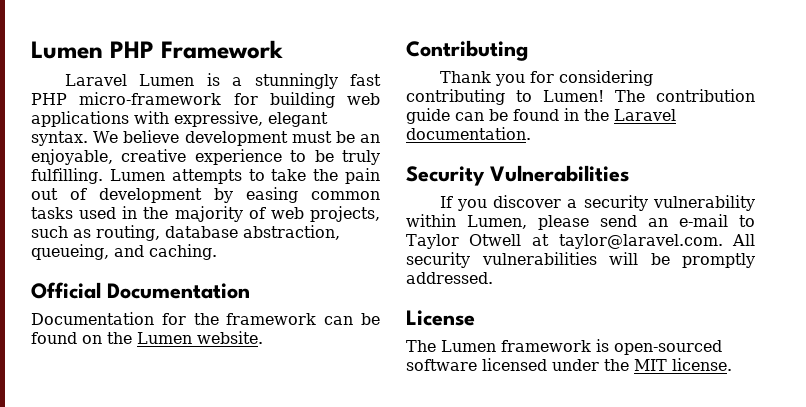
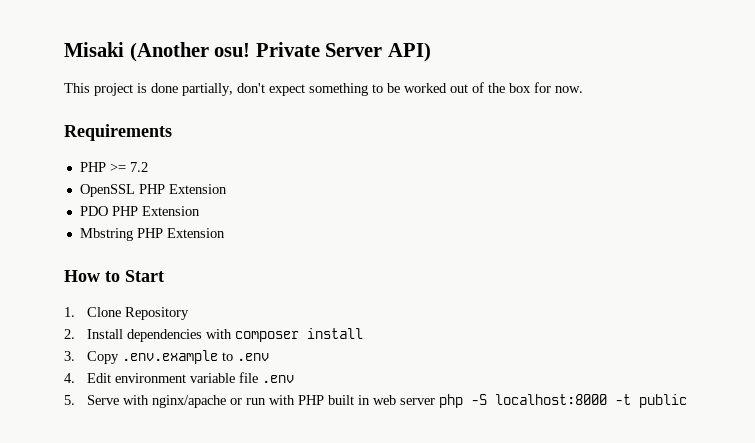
[31,40,283,59] [64,73,382,89] [31,92,380,108] [31,111,328,127] [31,130,380,146] [31,149,380,165] [31,168,380,184] [31,187,380,203] [31,206,380,222] [31,225,340,241] [31,244,217,260] [31,282,250,299] [31,312,381,325] [31,331,263,344] [406,40,528,61] [439,70,653,86] [406,89,755,105] [406,108,676,124] [406,127,531,140] [406,165,629,186] [439,195,755,211] [406,214,755,230] [406,234,755,249] [406,252,755,268] [406,272,493,284] [406,310,475,326] [406,339,722,355] [406,358,732,371] Lumen PHP Framework // Laravel Lumen is a stunningly fast PHP micro-framework for building web applications with expressive, elegant syntax. We believe development must be an enjoyable, creative experience to be truly fulfilling. Lumen attempts to take the pain out of development by easing common tasks used in the majority of web projects, such as routing, database abstraction, queueing, and caching. // Official Documentation // Documentation for the framework can be found on the Lumen website. // Contributing // Thank you for considering contributing to Lumen! The contribution guide can be found in the Laravel documentation. // Security Vulnerabilities // If you discover a security vulnerability within Lumen, please send an e-mail to Taylor Otwell at taylor@laravel.com. All security vulnerabilities will be promptly addressed. // License // The Lumen framework is open-sourced software licensed under the MIT license. -> [64,42,431,62] [64,82,583,96] [64,124,172,141] [79,162,148,172] [79,184,227,197] [79,206,200,216] [79,228,225,241] [64,270,164,282] [64,307,190,320] [64,328,364,342] [64,350,270,364] [64,372,295,383] [64,394,688,408] Misaki (Another osu! Private Server API) // This project is done partially, don't expect something to be worked out of the box for now. // Requirements // PHP >= 7.2 // OpenSSL PHP Extension // PDO PHP Extension // Mbstring PHP Extension // How to Start // 1. Clone Repository // 2. Install dependencies with composer install // 3. Copy .env.example to .env // 4. Edit environment variable file .env // 5. Serve with nginx/apache or run with PHP built in web server php -S localhost:8000 -t public

